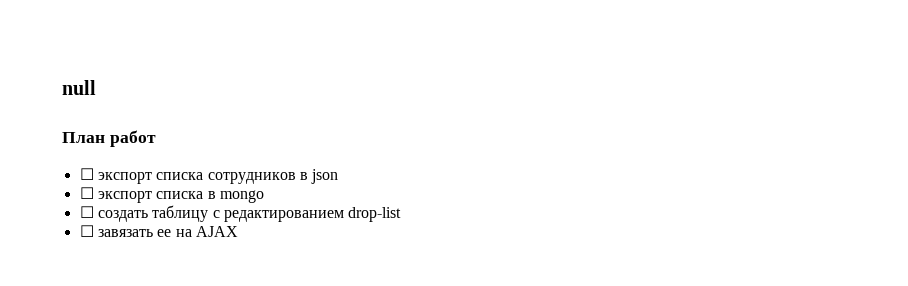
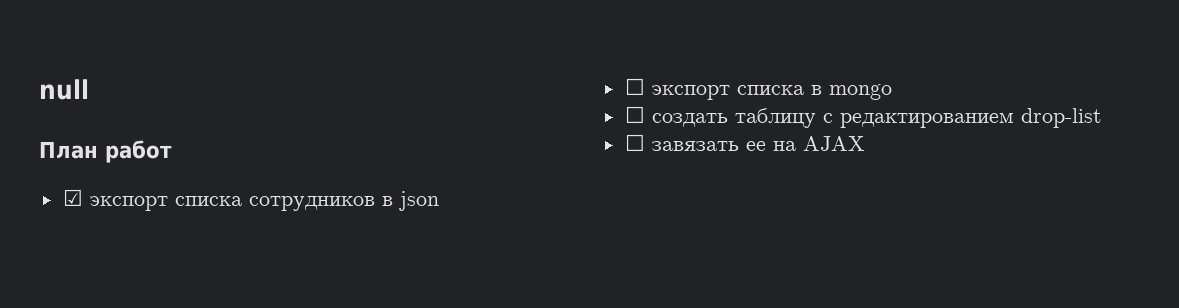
[79,168,94,180] ☐ -> [62,189,83,206] ☑

